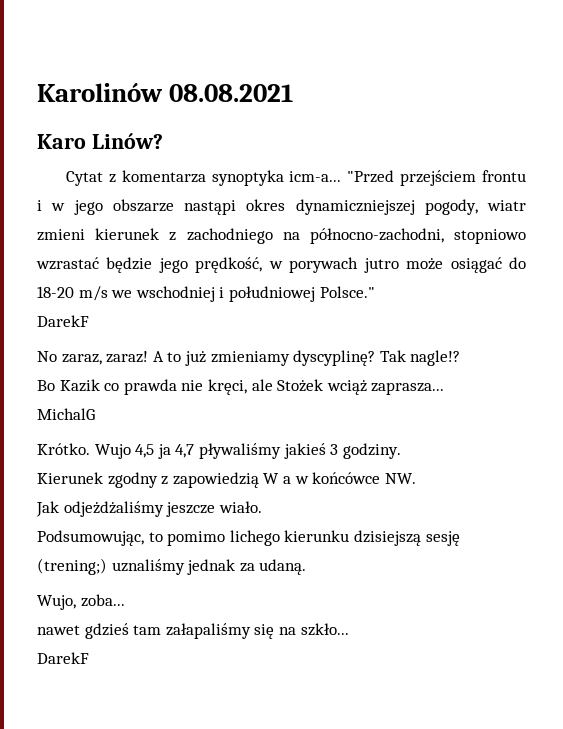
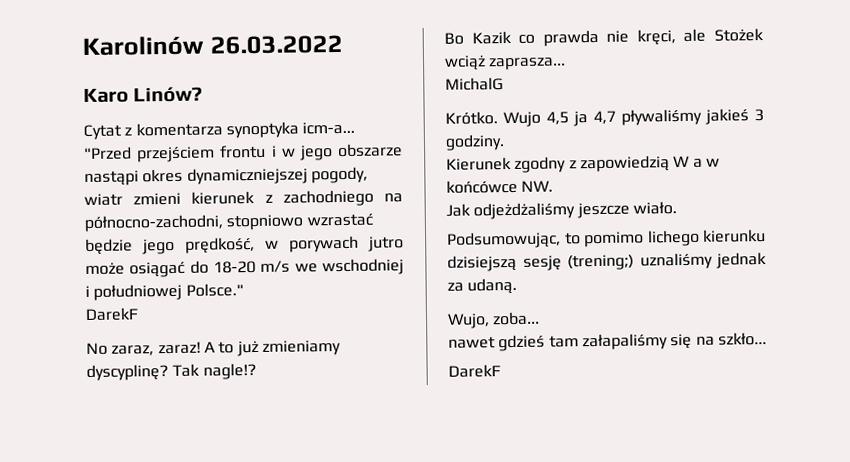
[169,84,294,102] 08.08.2021 -> [209,34,343,55] 26.03.2022

